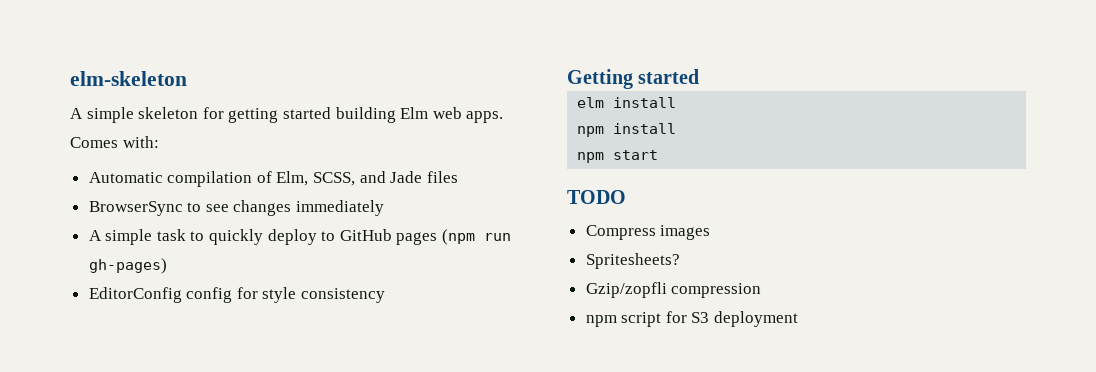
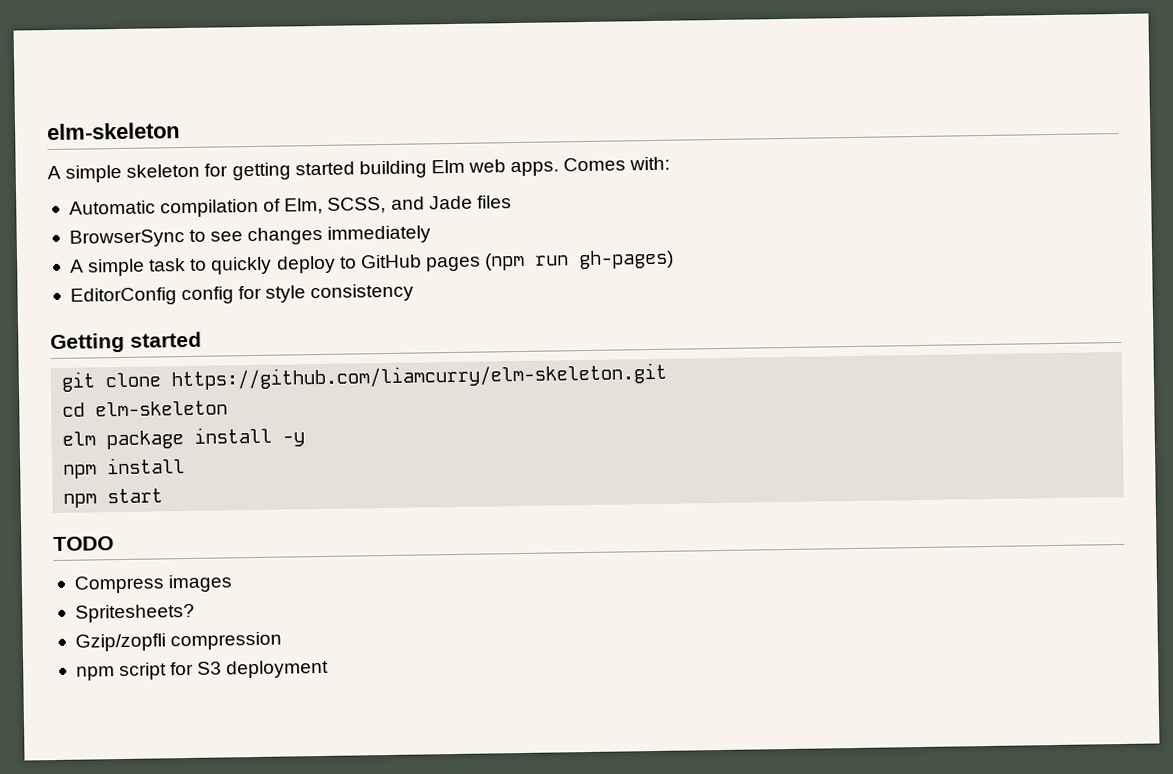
(700, 76) none -> [61,362,668,392] [62,400,229,417] // git clone https://github.com/liamcurry/elm-skeleton.git // cd elm-skeleton
[613,97,677,108] install -> [106,426,306,450] package install -y

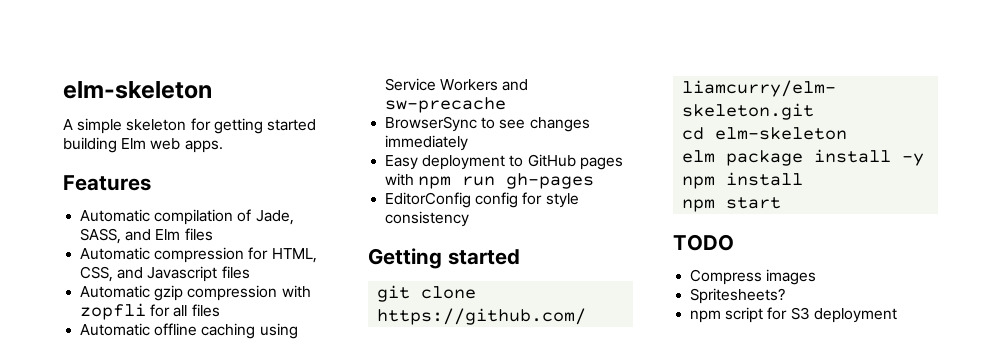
[563,156,671,172] Comes with: -> [63,175,151,191] // Features
[284,195,512,215] Elm, SCSS, and Jade files -> [255,210,294,225] [80,228,213,244] [80,247,317,263] [80,266,250,282] [80,285,311,301] [80,303,220,320] [80,323,298,339] [385,78,529,91] [385,97,507,113] Jade, SASS, and Elm files // Automatic compression for HTML, CSS, and Javascript files // Automatic gzip compression with zopfli for all files // Automatic offline caching using Service Workers and sw-precache
[69,249,675,277] A simple task to quickly deploy to GitHub pages (npm run gh-pages) -> [385,154,623,170] [385,173,595,189] Easy deployment to GitHub pages with npm run gh-pages
[74,631,283,652] // Gzip/zopfli compression -> (786, 296) none

